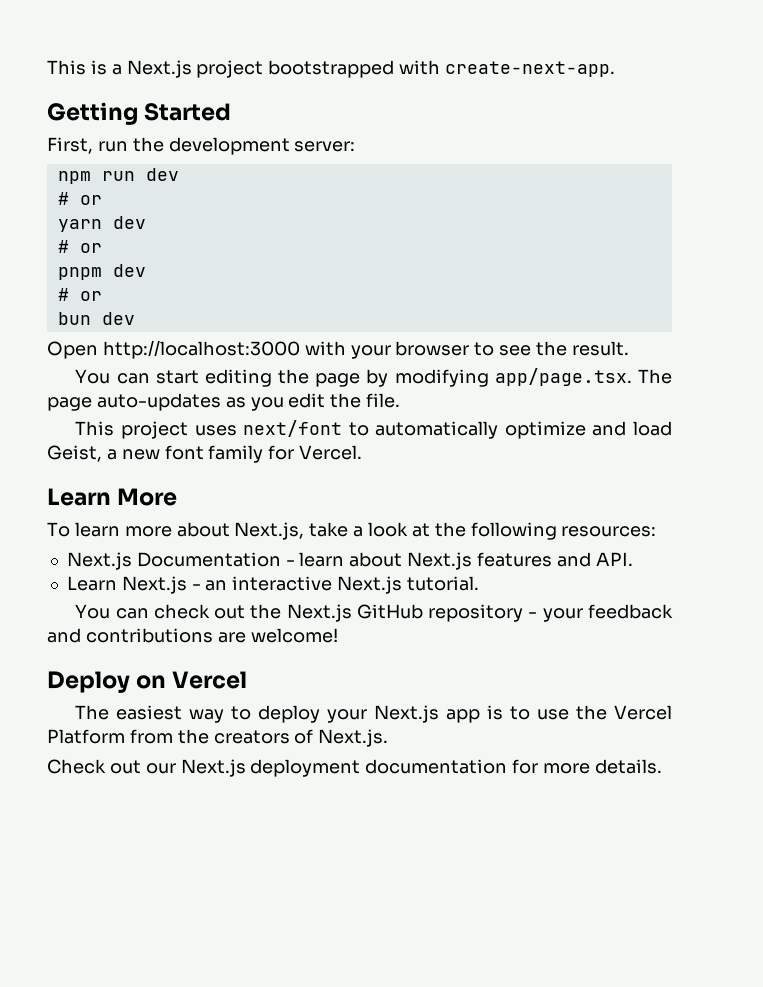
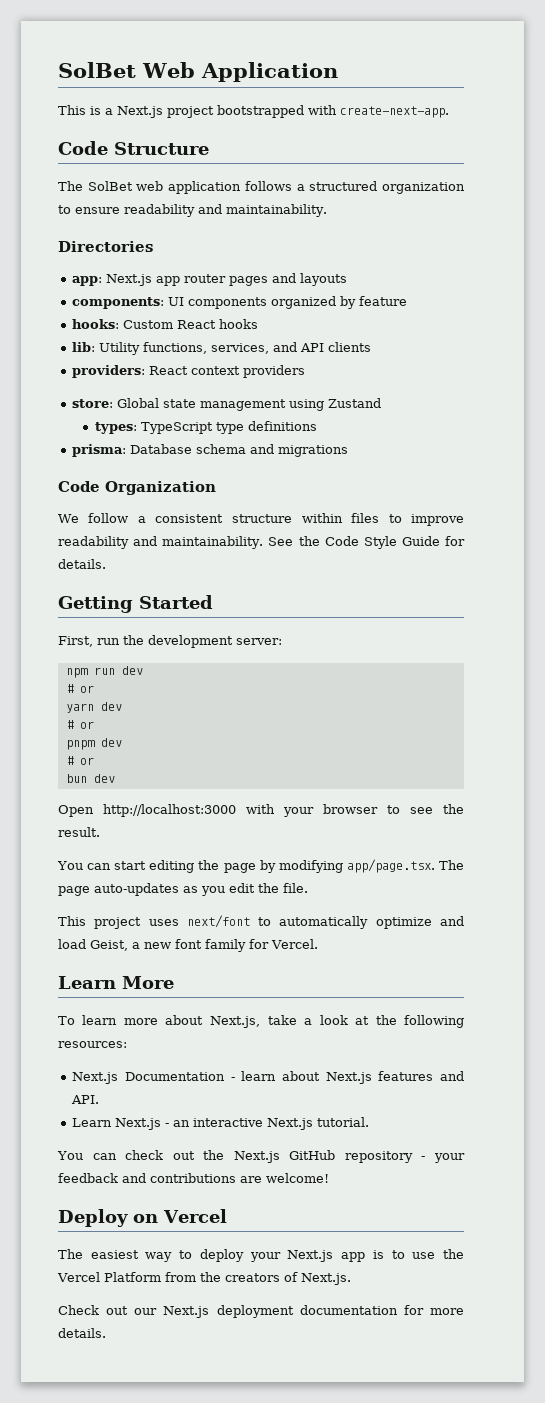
(47, 67) none -> [58,62,338,82] SolBet Web Application //
(616, 69) none -> [58,141,209,155] [58,181,466,194] [58,204,327,217] [58,241,153,252] [72,273,348,286] [72,296,408,309] [72,319,259,329] [72,342,372,355] [72,365,306,378] [72,398,382,411] [94,421,317,434] [72,444,349,457] [58,481,216,495] [58,513,464,526] [58,536,465,549] [58,559,106,569] // Code Structure // The SolBet web application follows a structured organization to ensure readability and maintainability. // Directories // app: Next.js app router pages and layouts // components: UI components organized by feature // hooks: Custom React hooks // lib: Utility functions, services, and API clients // providers: React context providers // store: Global state management using Zustand // types: TypeScript type definitions // prisma: Database schema and migrations // Code Organization // We follow a consistent structure within files to improve readability and maintainability. See the Code Style Guide for details.

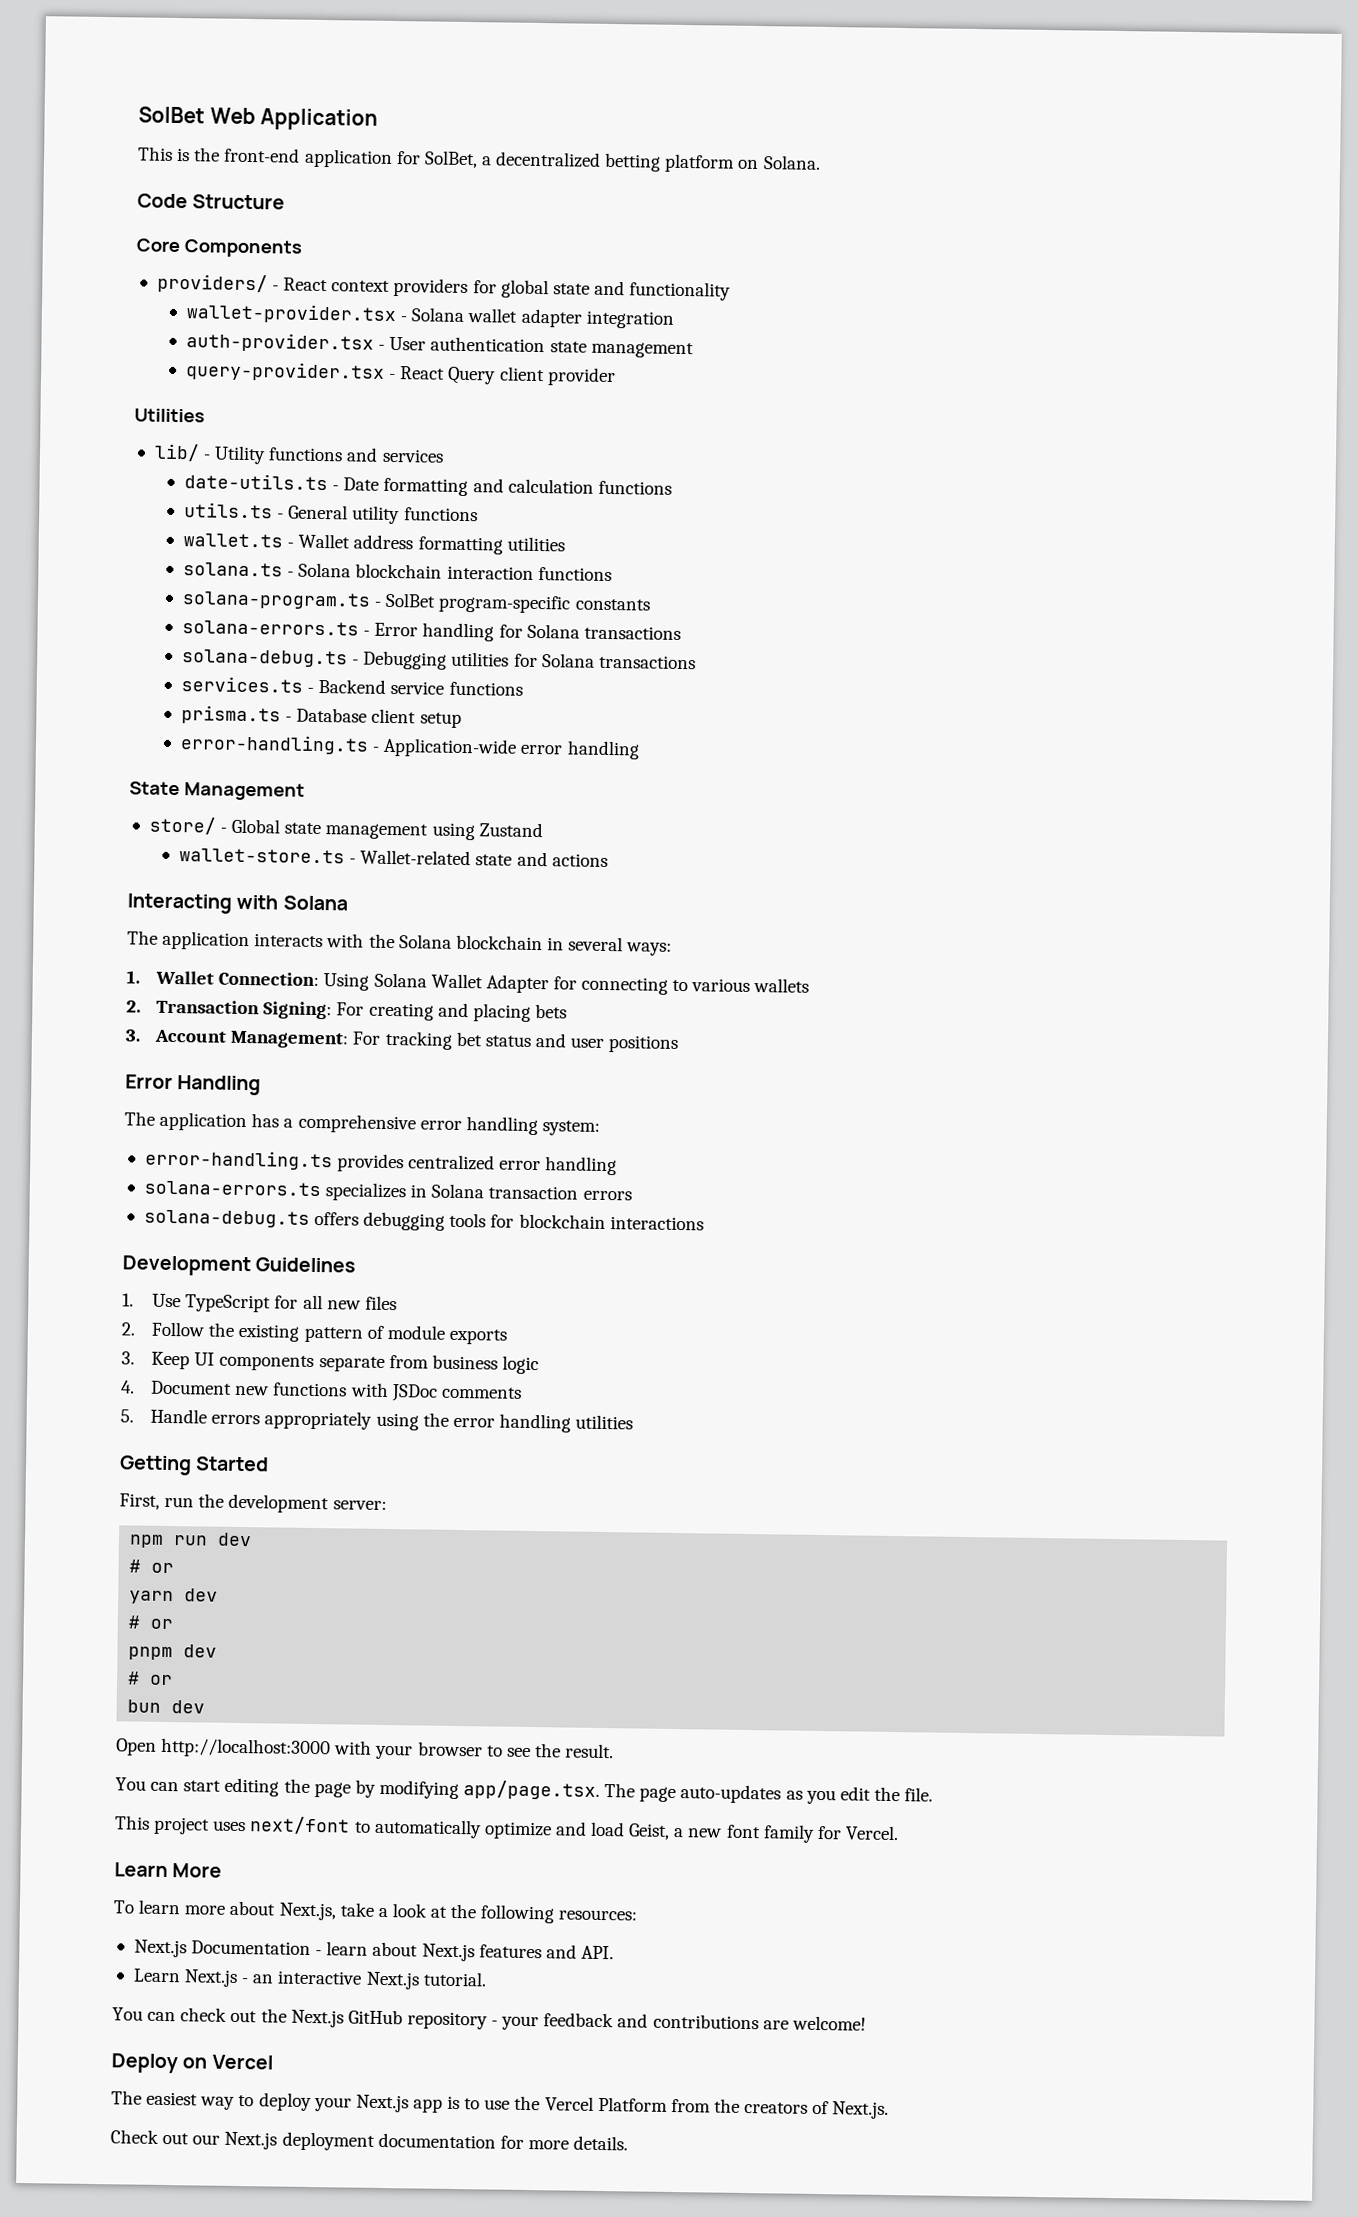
[105,105,449,118] [58,141,209,155] [58,181,466,194] [58,204,327,217] [58,241,153,252] [72,273,348,286] [72,296,408,309] [72,319,259,329] [72,342,372,355] [72,365,306,378] [72,399,114,408] a Next.js project bootstrapped with create-next-app. // Code Structure // The SolBet web application follows a structured organization to ensure readability and maintainability. // Directories // app: Next.js app router pages and layouts // components: UI components organized by feature // hooks: Custom React hooks // lib: Utility functions, services, and API clients // providers: React context providers // store: -> [194,147,821,173] [137,193,286,210] [136,238,302,258] [156,273,732,301] [186,303,674,329] [186,332,694,359] [186,361,616,387] [134,408,205,423] [153,443,444,465] [184,473,672,497] [184,502,478,525] [183,533,565,555] [183,562,612,582] [182,591,651,614] [182,620,681,642] [182,649,696,670] [181,676,523,696] [181,705,462,728] [180,734,640,760] [129,781,305,801] [148,816,228,835] the front-end application for SolBet, a decentralized betting platform on Solana. // Code Structure // Core Components // providers/ - React context providers for global state and functionality // wallet-provider.tsx - Solana wallet adapter integration // auth-provider.tsx - User authentication state management // query-provider.tsx - React Query client provider // Utilities // lib/ - Utility functions and services // date-utils.ts - Date formatting and calculation functions // utils.ts - General utility functions // wallet.ts - Wallet address formatting utilities // solana.ts - Solana blockchain interaction functions // solana-program.ts - SolBet program-specific constants // solana-errors.ts - Error handling for Solana transactions // solana-debug.ts - Debugging utilities for Solana transactions // services.ts - Backend service functions // prisma.ts - Database client setup // error-handling.ts - Application-wide error handling // State Management // store/ -
[94,421,317,434] [72,444,349,457] [58,481,216,495] [58,513,464,526] [58,536,465,549] [58,559,106,569] types: TypeScript type definitions // prisma: Database schema and migrations // Code Organization // We follow a consistent structure within files to improve readability and maintainability. See the Code Style Guide for details. -> [179,848,608,867] [127,893,348,914] [127,930,673,956] [126,970,810,995] [126,999,567,1022] [125,1029,679,1053] [125,1074,262,1096] [124,1111,600,1136] [144,1149,618,1176] [143,1180,632,1202] [143,1209,704,1231] [122,1255,357,1277] [122,1293,397,1313] [121,1321,507,1345] [121,1351,539,1375] [121,1380,522,1402] [120,1408,634,1433] wallet-store.ts - Wallet-related state and actions // Interacting with Solana // The application interacts with the Solana blockchain in several ways: // 1. Wallet Connection: Using Solana Wallet Adapter for connecting to various wallets // 2. Transaction Signing: For creating and placing bets // 3. Account Management: For tracking bet status and user positions // Error Handling // The application has a comprehensive error handling system: // error-handling.ts provides centralized error handling // solana-errors.ts specializes in Solana transaction errors // solana-debug.ts offers debugging tools for blockchain interactions // Development Guidelines // 1. Use TypeScript for all new files // 2. Follow the existing pattern of module exports // 3. Keep UI components separate from business logic // 4. Document new functions with JSDoc comments // 5. Handle errors appropriately using the error handling utilities

